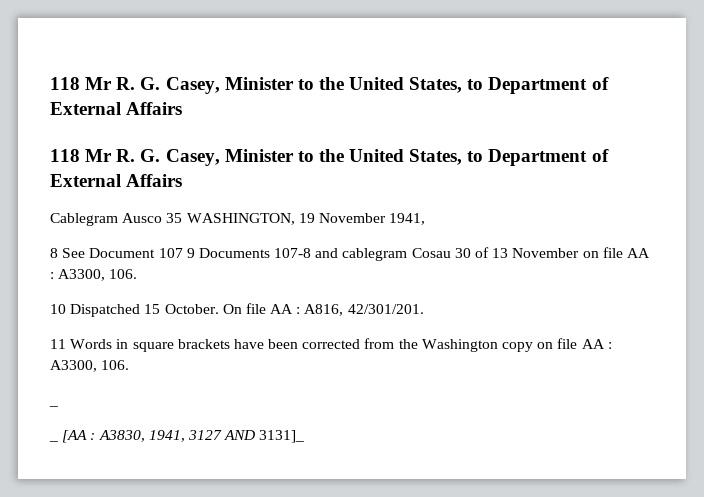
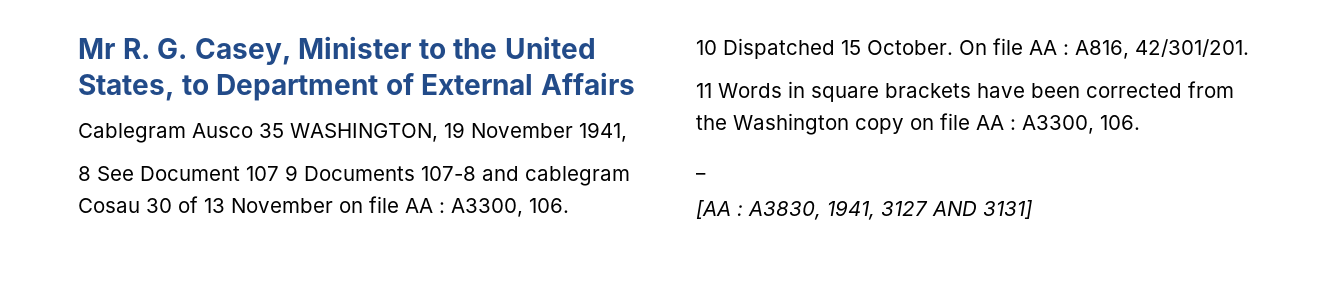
[50,77,609,94] [50,102,183,115] [50,149,80,162] 118 Mr R. G. Casey, Minister to the United States, to Department of External Affairs // 118 -> (78, 48) none
[49,440,58,442] _ -> (706, 174) none
[259,430,305,443] 3131]_ -> [983,200,1032,219] 3131]

